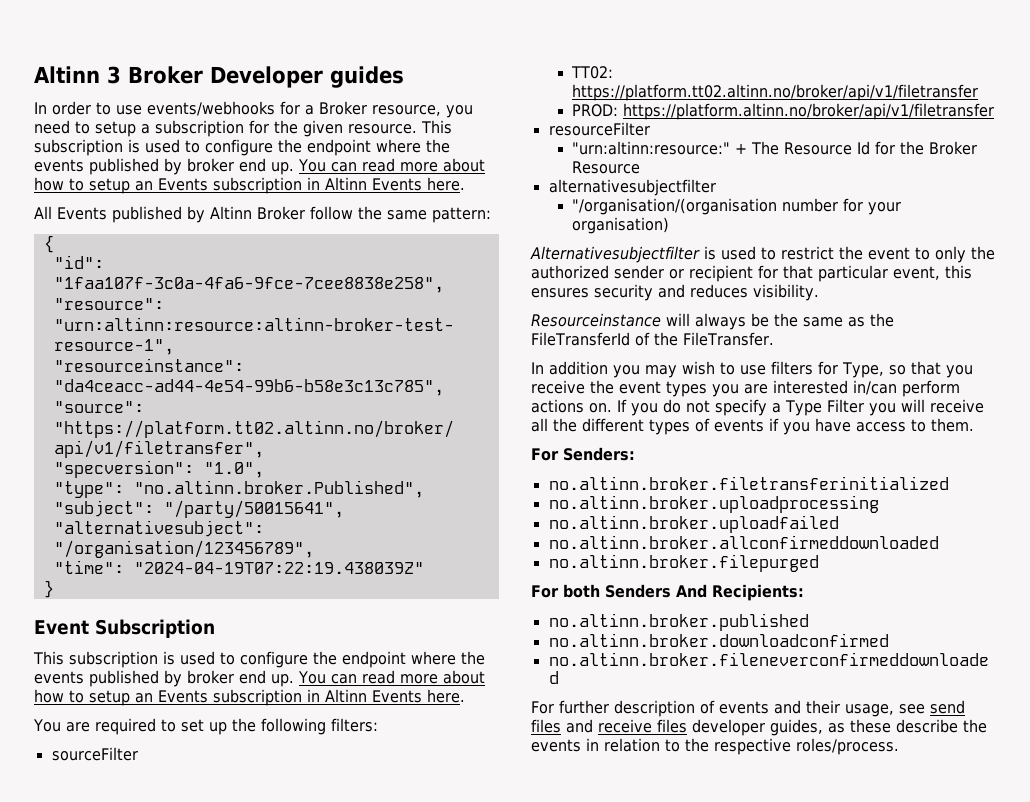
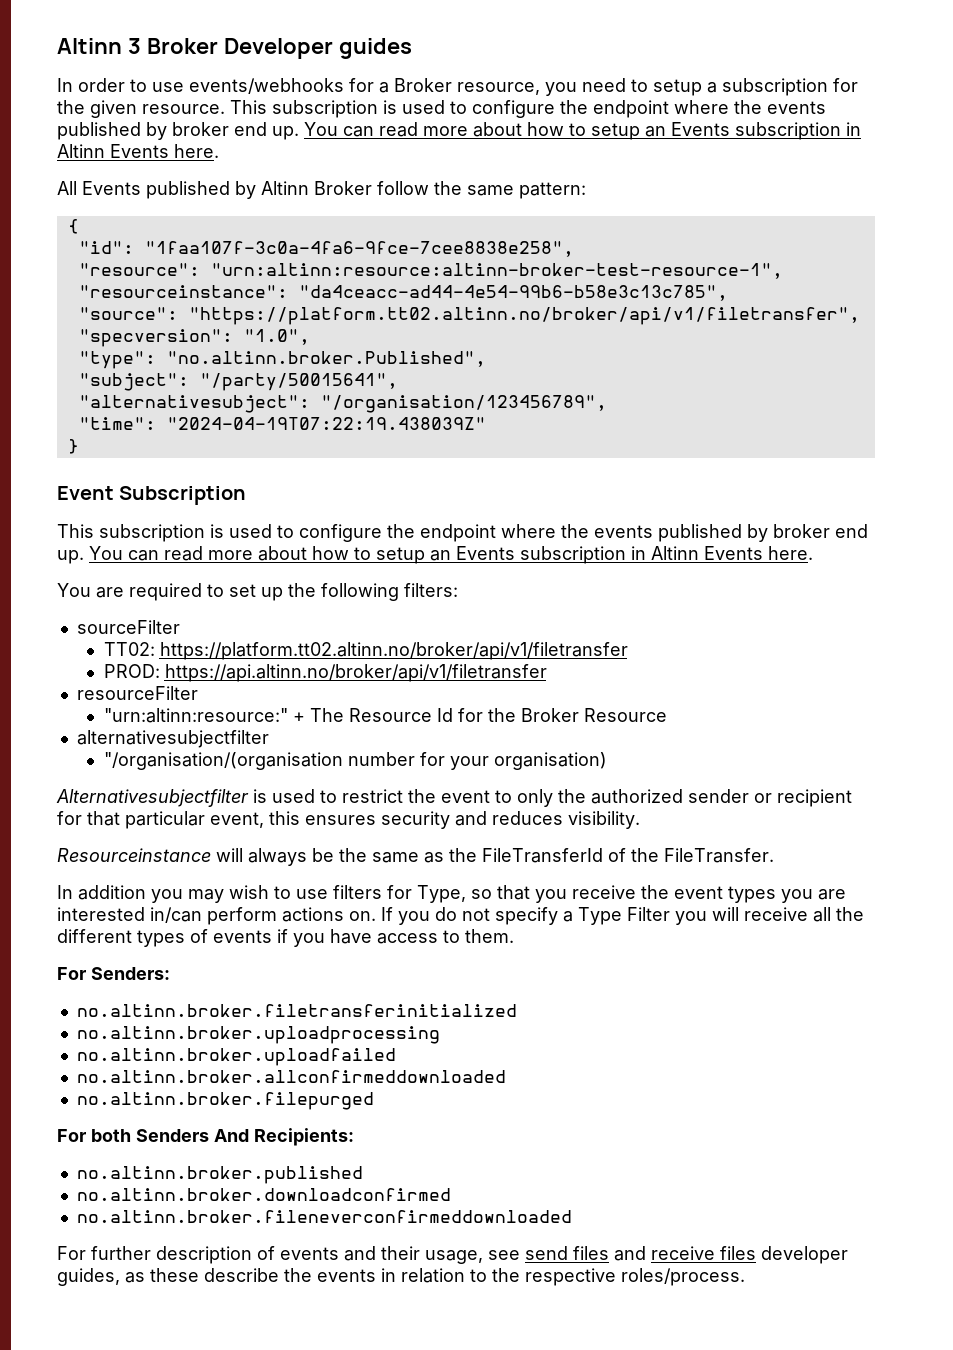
[622,103,994,120] https://platform.altinn.no/broker/api/v1/filetransfer -> [164,664,547,682] https://api.altinn.no/broker/api/v1/filetransfer

